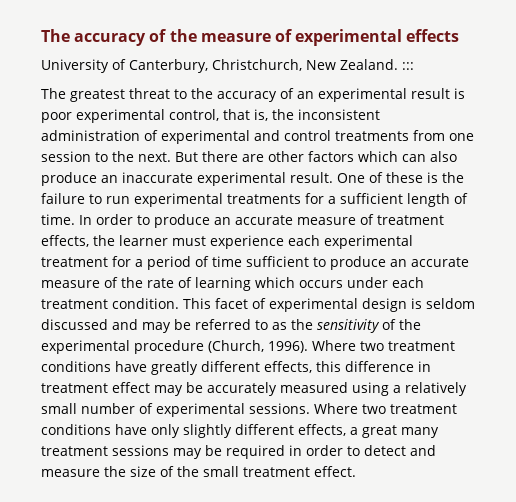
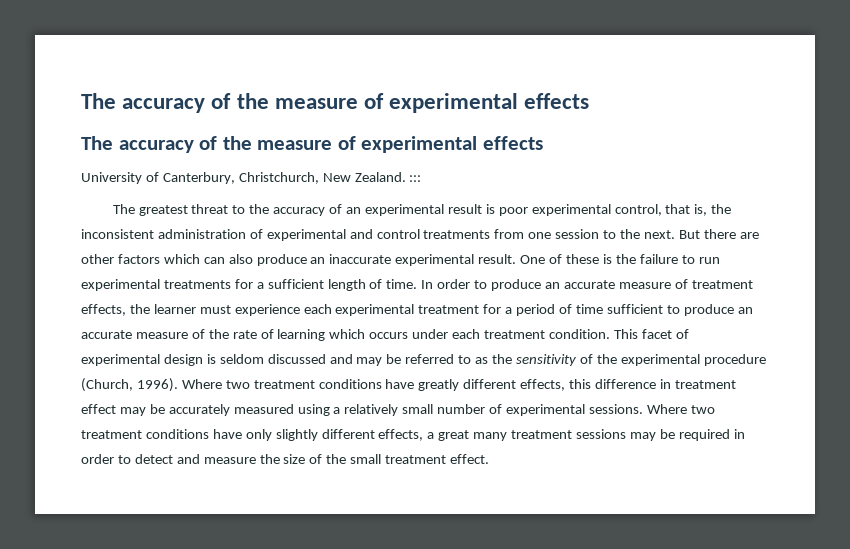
[41,29,460,46] The accuracy of the measure of experimental effects -> [81,93,590,113] [81,136,543,153] The accuracy of the measure of experimental effects // The accuracy of the measure of experimental effects

